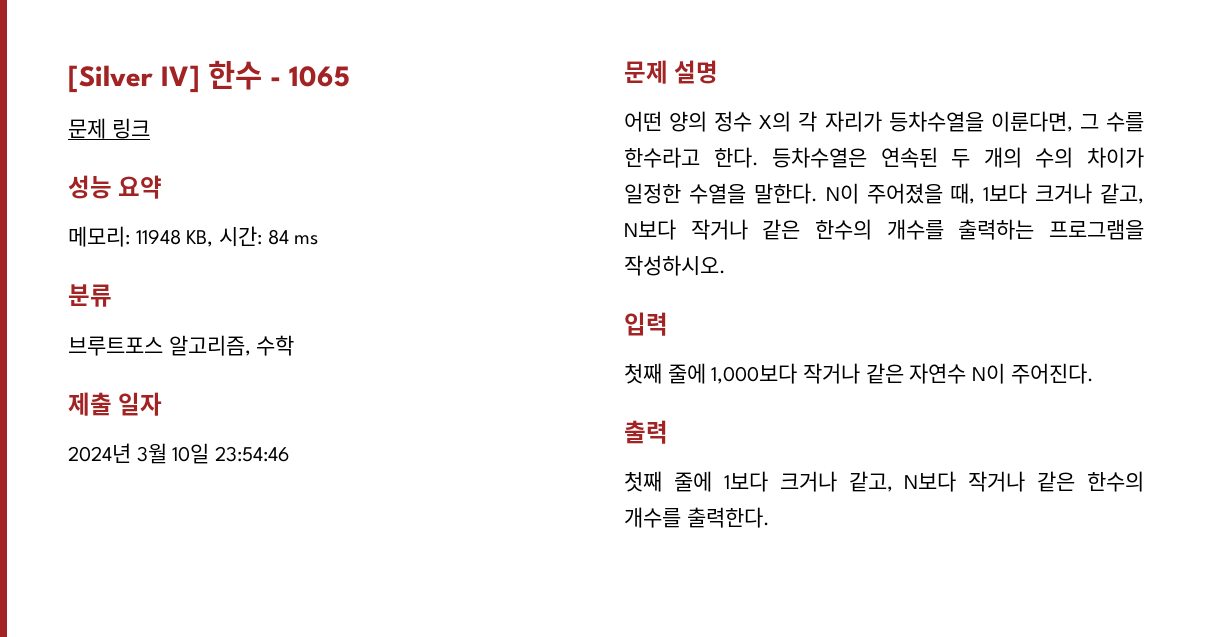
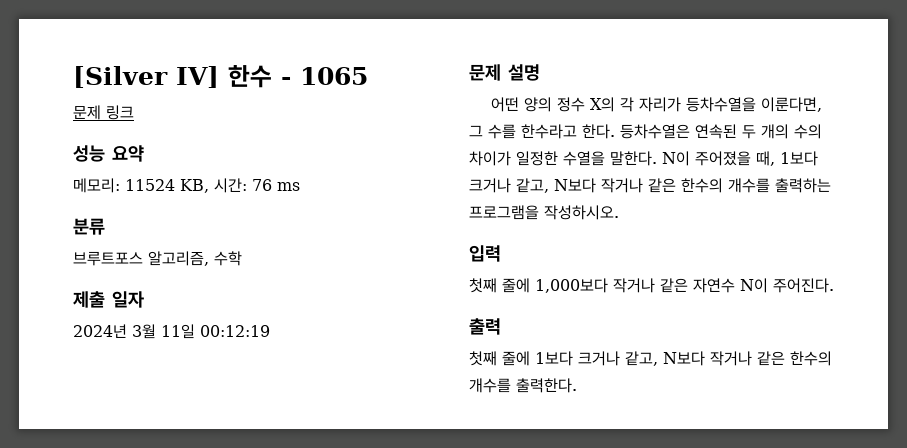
[135,229,181,245] 11948 -> [125,179,175,191] 11524
[267,229,289,245] 84 -> [252,179,272,191] 76
[172,443,291,464] 10일 23:54:46 -> [161,324,270,339] 11일 00:12:19

